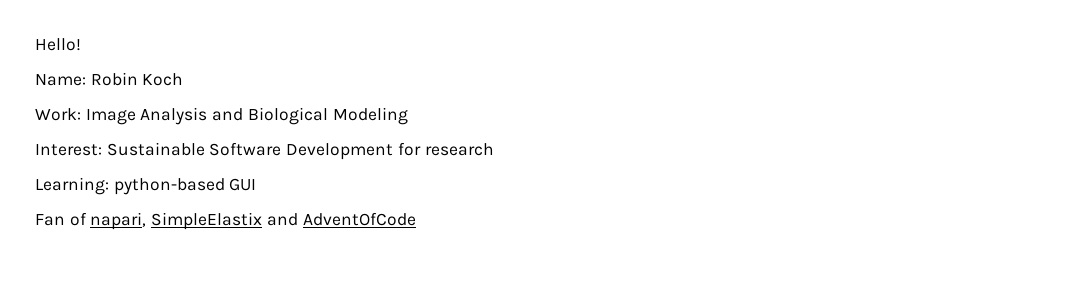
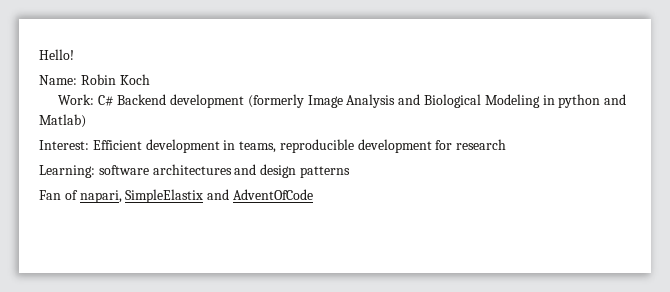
(81, 114) none -> [97,94,304,108] C# Backend development (formerly
[35,142,494,160] [35,177,257,195] // Interest: Sustainable Software Development for research // Learning: python-based GUI -> [542,94,627,108] [39,114,86,128] [39,139,507,153] [39,164,350,178] in python and Matlab) // Interest: Efficient development in teams, reproducible development for research // Learning: software architectures and design patterns

